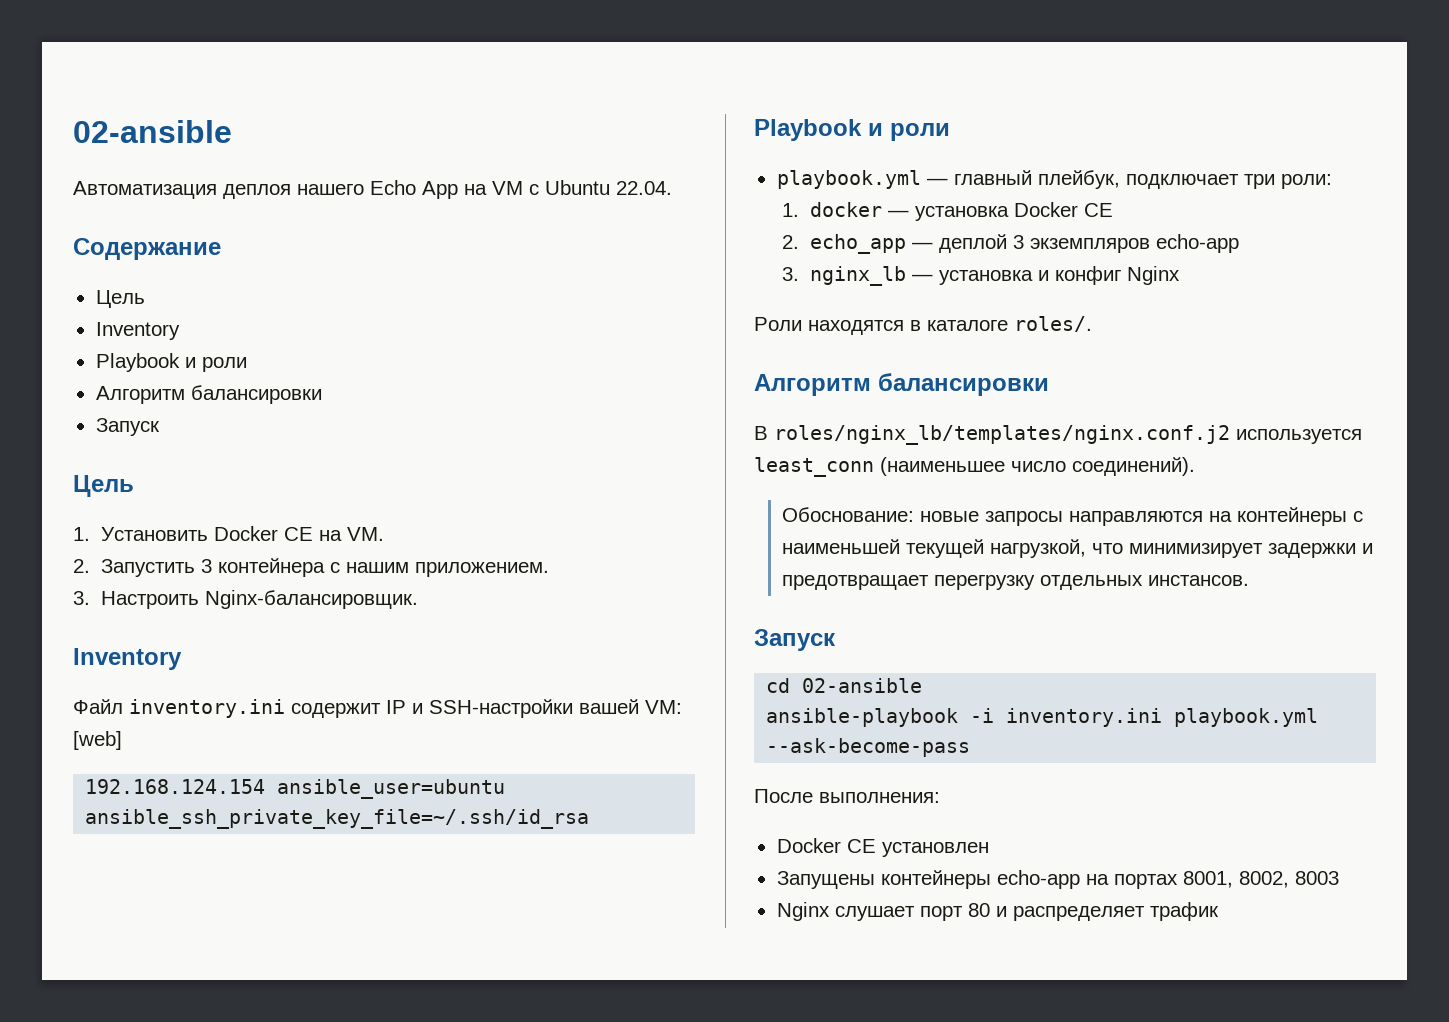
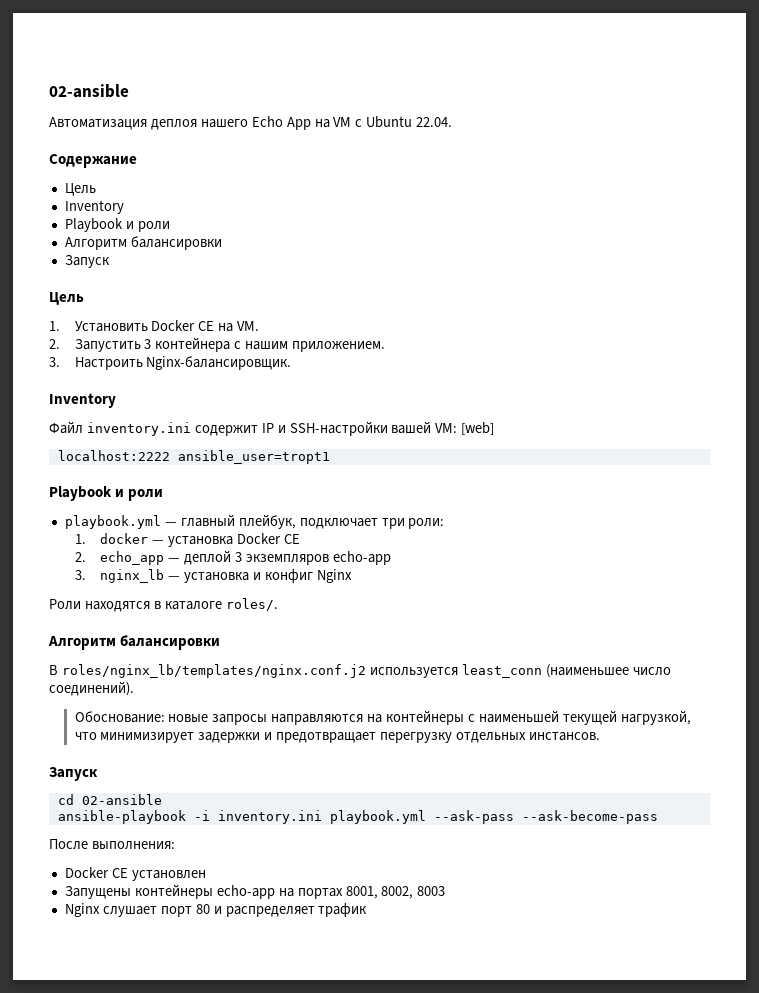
[85,779,506,799] [85,809,590,829] 192.168.124.154 ansible_user=ubuntu ansible_ssh_private_key_file=~/.ssh/id_rsa -> [57,450,330,464] localhost:2222 ansible_user=tropt1
(1319, 717) none -> [433,810,514,824] --ask-pass

